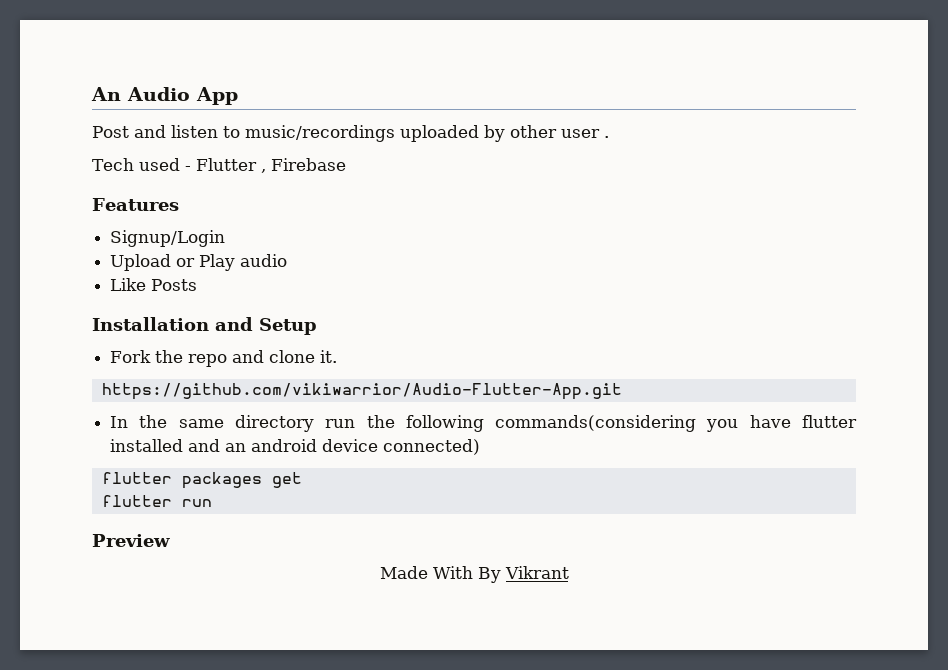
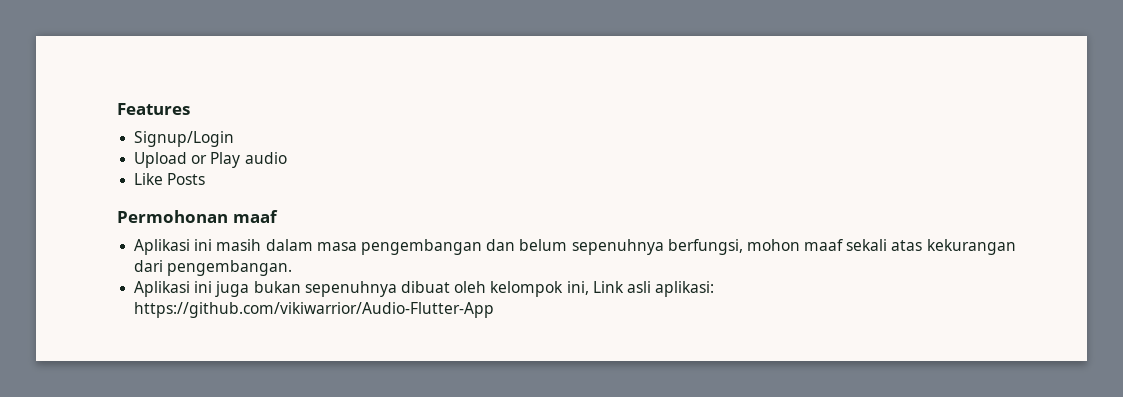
[91,87,238,105] [92,125,609,142] [92,158,346,173] An Audio App // Post and listen to music/recordings uploaded by other user . // Tech used - Flutter , Firebase // -> (117, 109) none
[92,317,317,335] [110,350,338,367] [101,383,622,400] [110,415,857,432] [110,439,481,455] [101,472,302,489] [101,495,212,507] [92,534,170,547] [379,566,569,583] Installation and Setup // Fork the repo and clone it. // https://github.com/vikiwarrior/Audio-Flutter-App.git // In the same directory run the following commands(considering you have flutter installed and an android device connected) // flutter packages get // flutter run // Preview // Made With By Vikrant -> [117,210,278,223] [134,239,1016,255] [134,260,293,276] [134,281,715,297] [134,302,495,318] Permohonan maaf // Aplikasi ini masih dalam masa pengembangan dan belum sepenuhnya berfungsi, mohon maaf sekali atas kekurangan dari pengembangan. // Aplikasi ini juga bukan sepenuhnya dibuat oleh kelompok ini, Link asli aplikasi: https://github.com/vikiwarrior/Audio-Flutter-App

